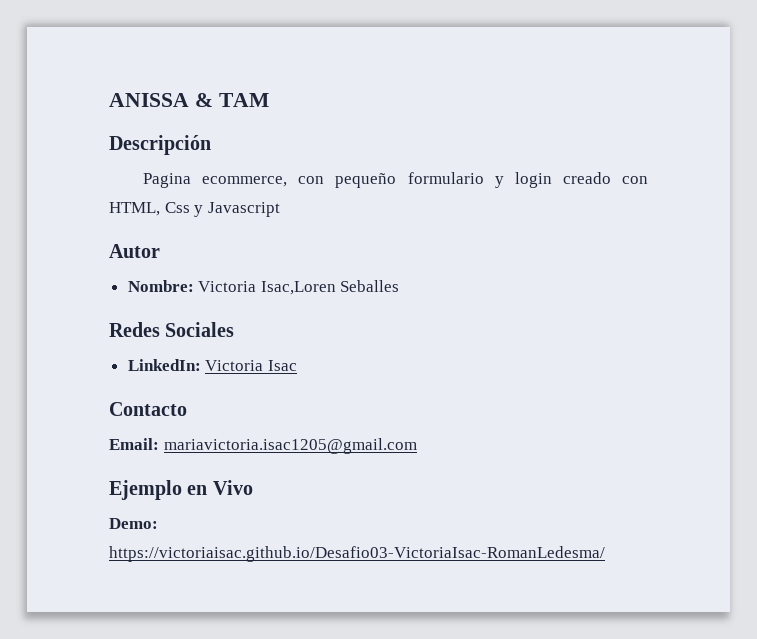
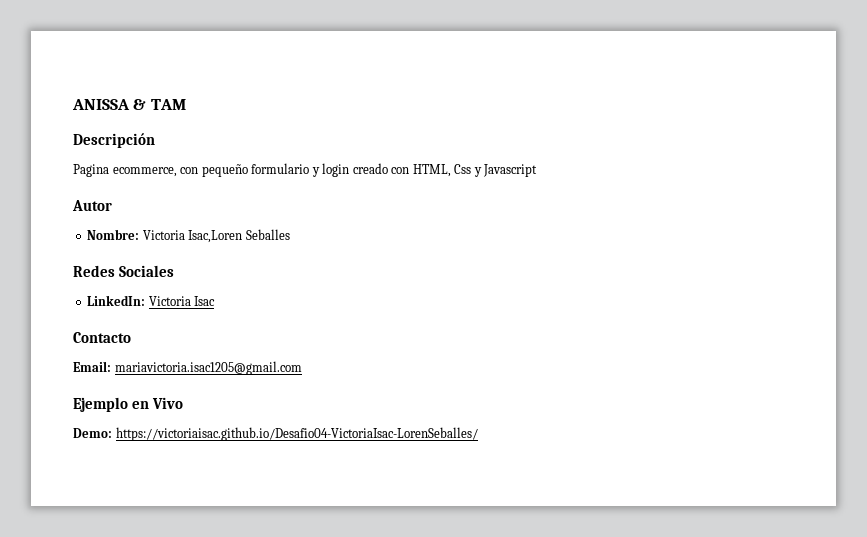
[109,546,605,562] https://victoriaisac.github.io/Desafio03-VictoriaIsac-RomanLedesma/ -> [115,427,478,441] https://victoriaisac.github.io/Desafio04-VictoriaIsac-LorenSeballes/

